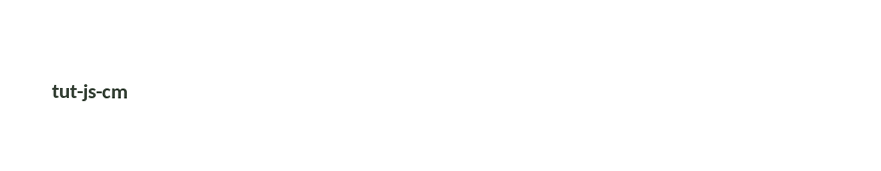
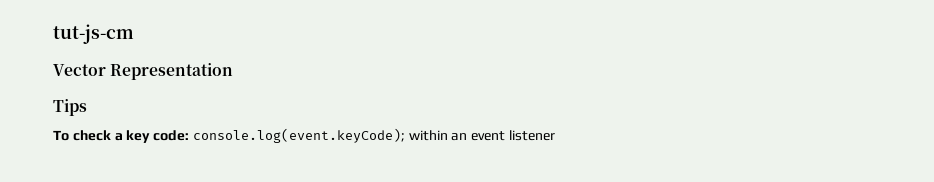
(128, 92) none -> [53,63,234,80] [53,99,87,116] [53,128,556,143] // Vector Representation // Tips // To check a key code: console.log(event.keyCode); within an event listener

